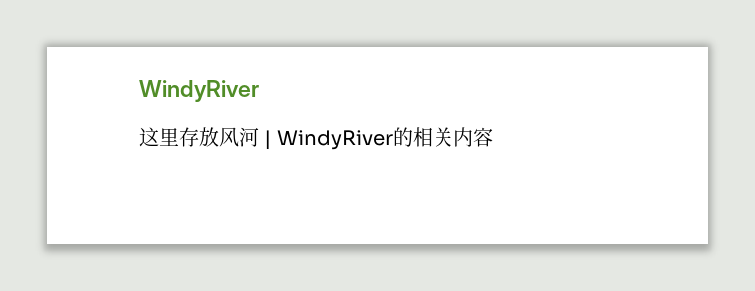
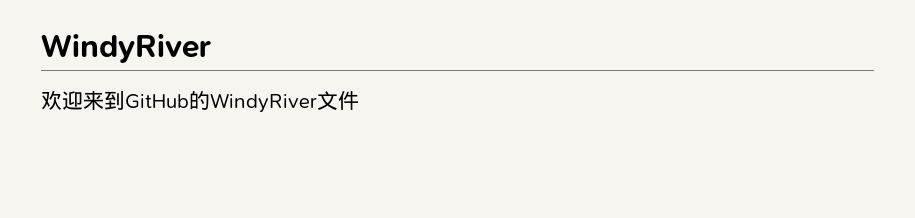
[139,127,493,150] 这里存放风河 | WindyRiver的相关内容 -> [41,90,359,113] 欢迎来到GitHub的WindyRiver文件

